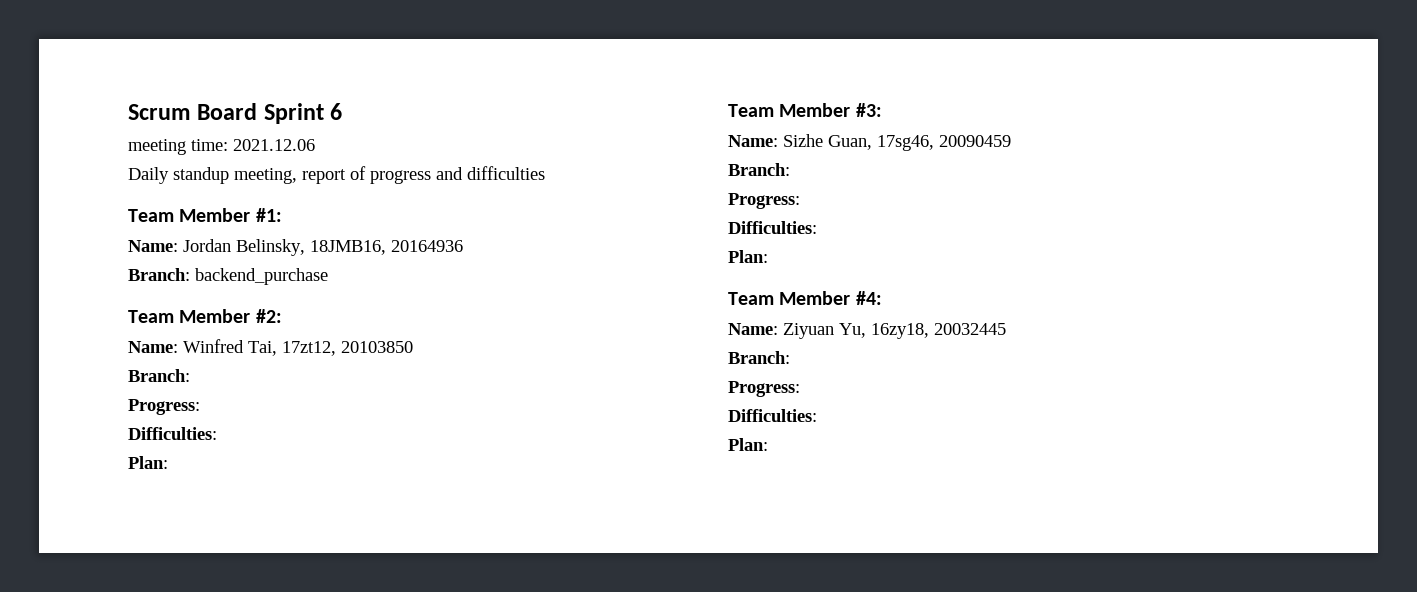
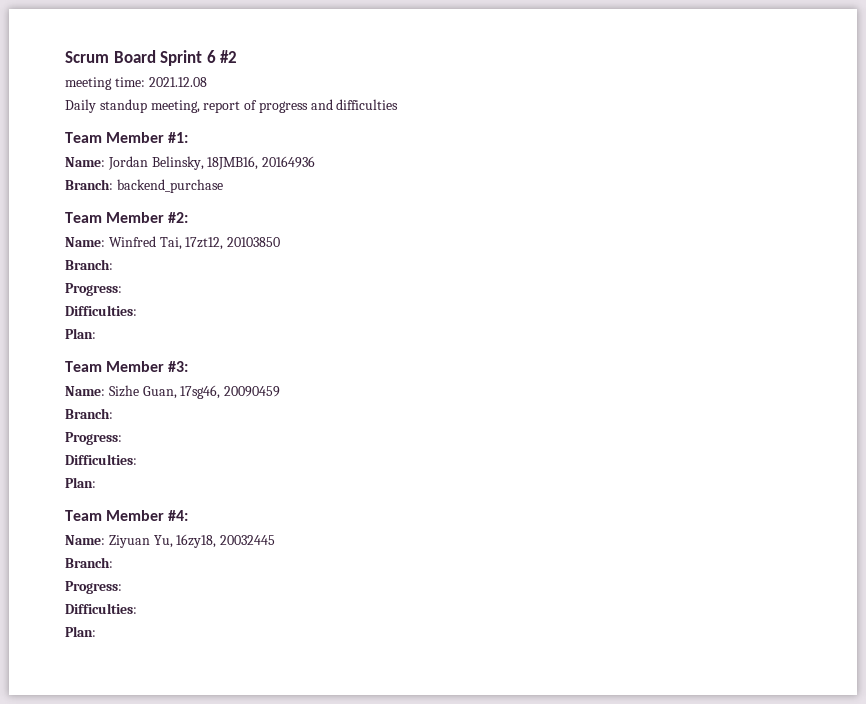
(343, 111) none -> [220,50,238,63] #2
[233,139,315,151] 2021.12.06 -> [148,77,207,87] 2021.12.08

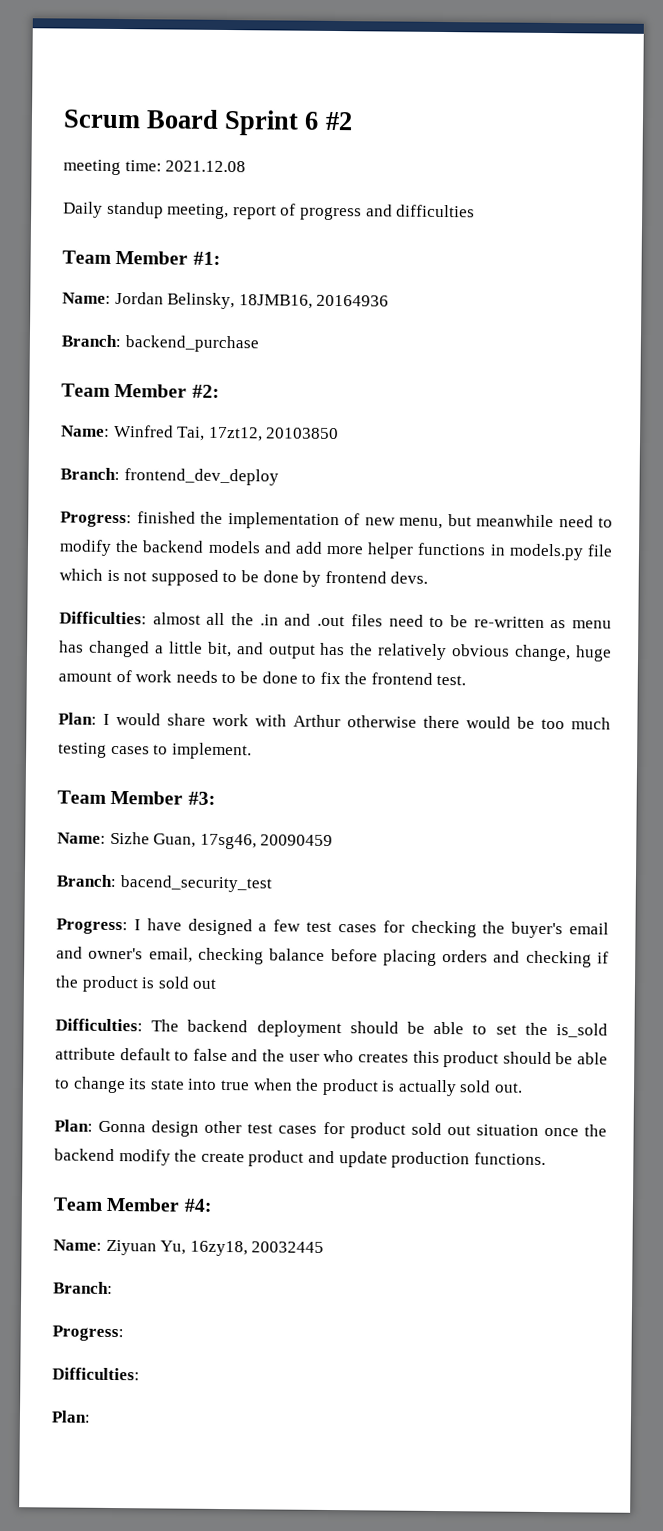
[65,283,122,296] [65,305,137,316] [65,328,96,339] // Progress: // Difficulties: // Plan: -> [123,468,279,486] [60,511,613,530] [59,539,613,561] [59,568,429,587] [59,611,612,629] [59,640,612,662] [58,670,467,686] [58,712,611,730] [58,742,252,760] frontend_dev_deploy // Progress: finished the implementation of new menu, but meanwhile need to modify the backend models and add more helper functions in models.py file which is not supposed to be done by frontend devs. // Difficulties: almost all the .in and .out files need to be re-written as menu has changed a little bit, and output has the relatively obvious change, huge amount of work needs to be done to fix the frontend test. // Plan: I would share work with Arthur otherwise there would be too much testing cases to implement.
[65,432,122,445] [65,454,137,465] [65,477,96,488] // Progress: // Difficulties: // Plan: -> [119,875,272,893] [56,918,609,939] [56,946,609,968] [55,975,218,993] [55,1018,608,1038] [55,1047,608,1068] [55,1076,524,1097] [54,1119,607,1139] [54,1148,546,1169] bacend_security_test // Progress: I have designed a few test cases for checking the buyer's email and owner's email, checking balance before placing orders and checking if the product is sold out // Difficulties: The backend deployment should be able to set the is_sold attribute default to false and the user who creates this product should be able to change its state into true when the product is actually sold out. // Plan: Gonna design other test cases for product sold out situation once the backend modify the create product and update production functions.

